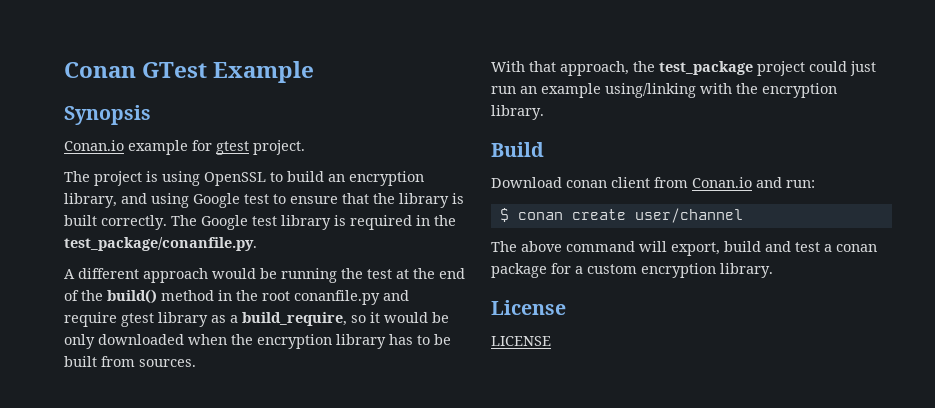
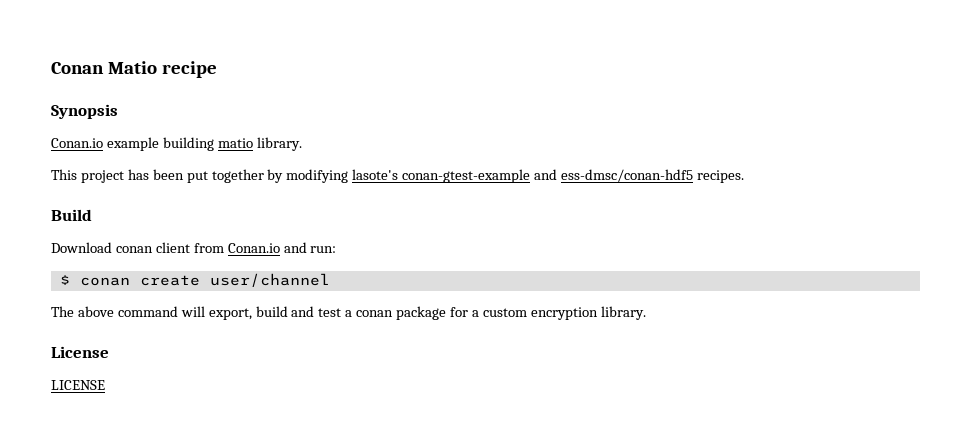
[142,61,315,83] GTest Example -> [107,61,217,78] Matio recipe
[192,140,305,155] [64,171,424,186] [64,193,464,208] [64,215,456,230] [64,237,257,251] [64,268,465,283] [64,289,409,305] [64,312,449,327] [64,334,451,349] [64,356,196,367] [491,61,876,76] [491,83,837,98] [491,105,544,120] for gtest project. // The project is using OpenSSL to build an encryption library, and using Google test to ensure that the library is built correctly. The Google test library is required in the test_package/conanfile.py. // A different approach would be running the test at the end of the build() method in the root conanfile.py and require gtest library as a build_require, so it would be only downloaded when the encryption library has to be built from sources. // With that approach, the test_package project could just run an example using/linking with the encryption library. -> [162,137,302,151] [51,169,744,183] building matio library. // This project has been put together by modifying lasote's conan-gtest-example and ess-dmsc/conan-hdf5 recipes.

